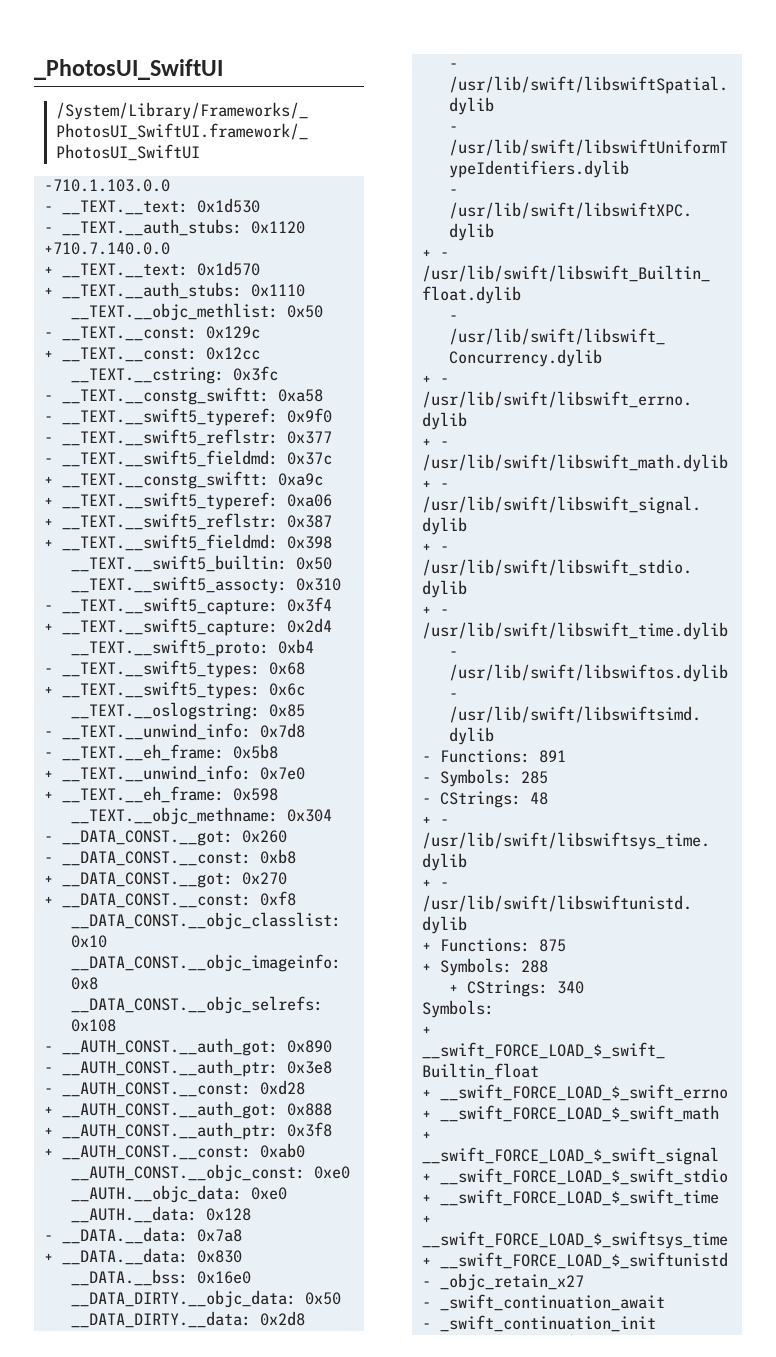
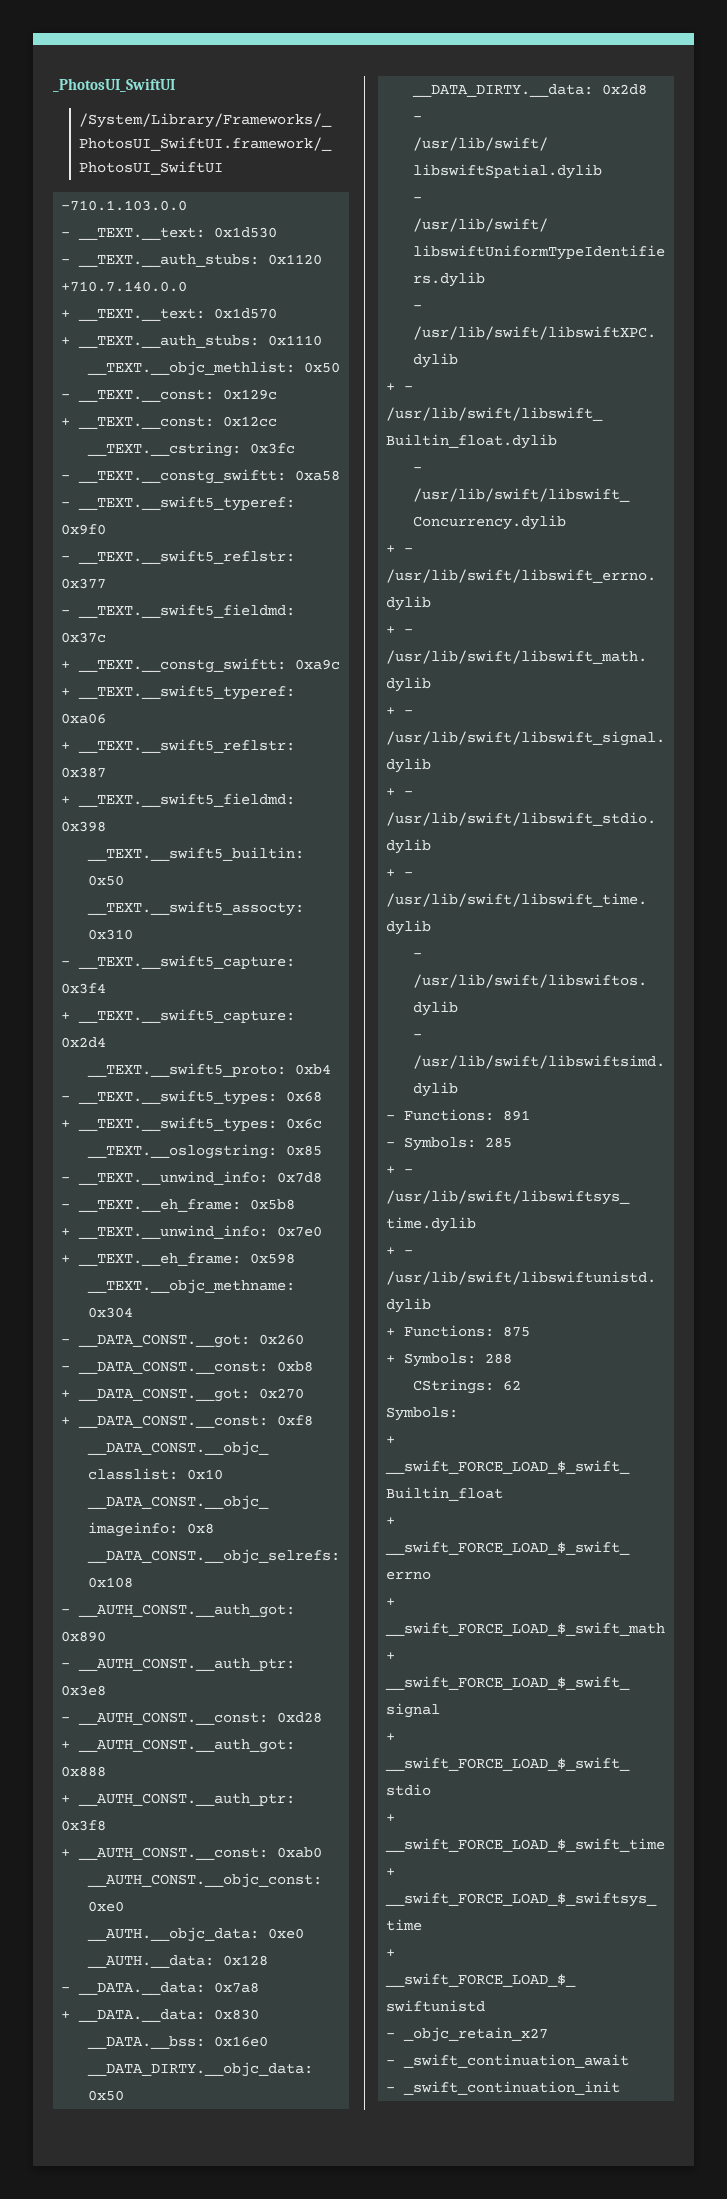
[421,791,548,808] // - CStrings: 48 -> (513, 1142) none
[448,980,584,997] + CStrings: 340 -> [413,1379,522,1394] CStrings: 62

